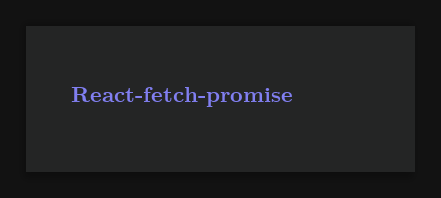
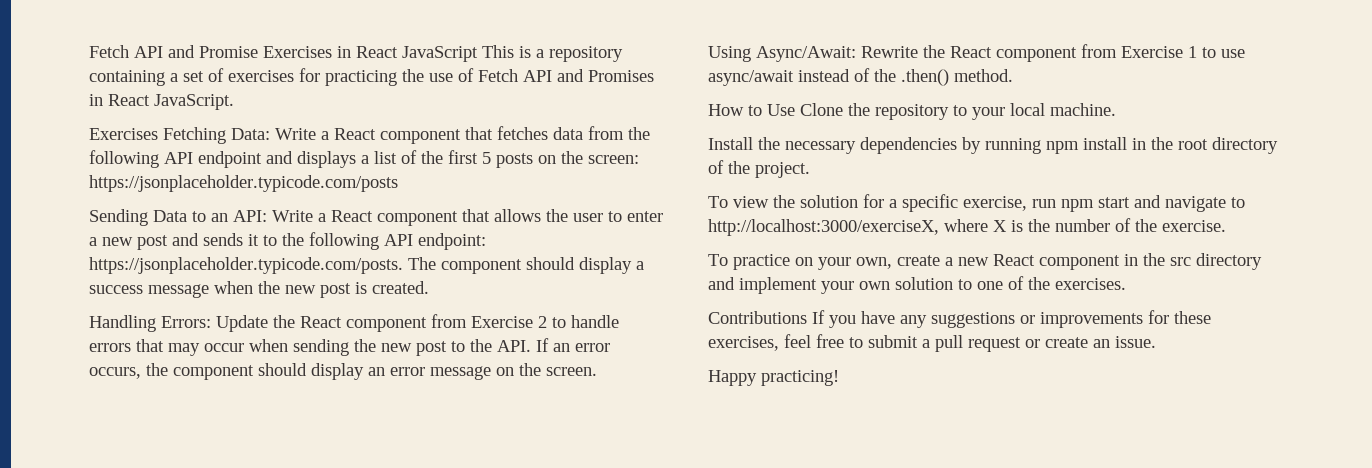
[71,87,293,107] React-fetch-promise -> [89,45,623,62] [89,68,654,86] [89,94,234,110] [89,126,650,144] [89,150,639,168] [89,175,398,192] [89,209,663,226] [89,232,486,250] [89,257,644,274] [89,281,429,298] [89,314,619,332] [89,338,610,356] [89,363,597,380] [708,44,1245,62] [708,68,1013,86] [708,103,1116,120] [708,137,1278,154] [708,160,810,178] [708,194,1245,212] [708,218,1226,236] [708,253,1262,270] [708,276,1126,294] [708,310,1211,328] [708,334,1156,352] [708,370,839,386] Fetch API and Promise Exercises in React JavaScript This is a repository containing a set of exercises for practicing the use of Fetch API and Promises in React JavaScript. // Exercises Fetching Data: Write a React component that fetches data from the following API endpoint and displays a list of the first 5 posts on the screen: https://jsonplaceholder.typicode.com/posts // Sending Data to an API: Write a React component that allows the user to enter a new post and sends it to the following API endpoint: https://jsonplaceholder.typicode.com/posts. The component should display a success message when the new post is created. // Handling Errors: Update the React component from Exercise 2 to handle errors that may occur when sending the new post to the API. If an error occurs, the component should display an error message on the screen. // Using Async/Await: Rewrite the React component from Exercise 1 to use async/await instead of the .then() method. // How to Use Clone the repository to your local machine. // Install the necessary dependencies by running npm install in the root directory of the project. // To view the solution for a specific exercise, run npm start and navigate to http://localhost:3000/exerciseX, where X is the number of the exercise. // To practice on your own, create a new React component in the src directory and implement your own solution to one of the exercises. // Contributions If you have any suggestions or improvements for these exercises, feel free to submit a pull request or create an issue. // Happy practicing!

